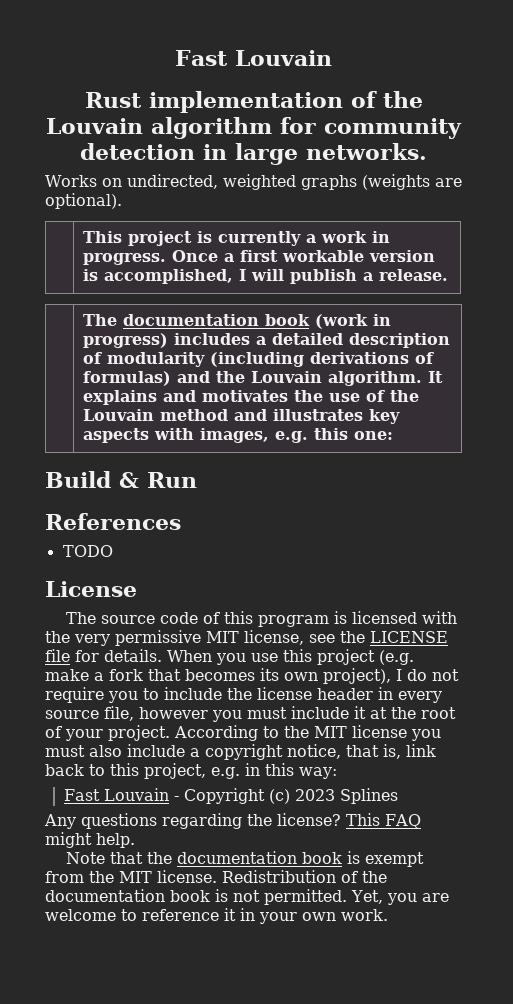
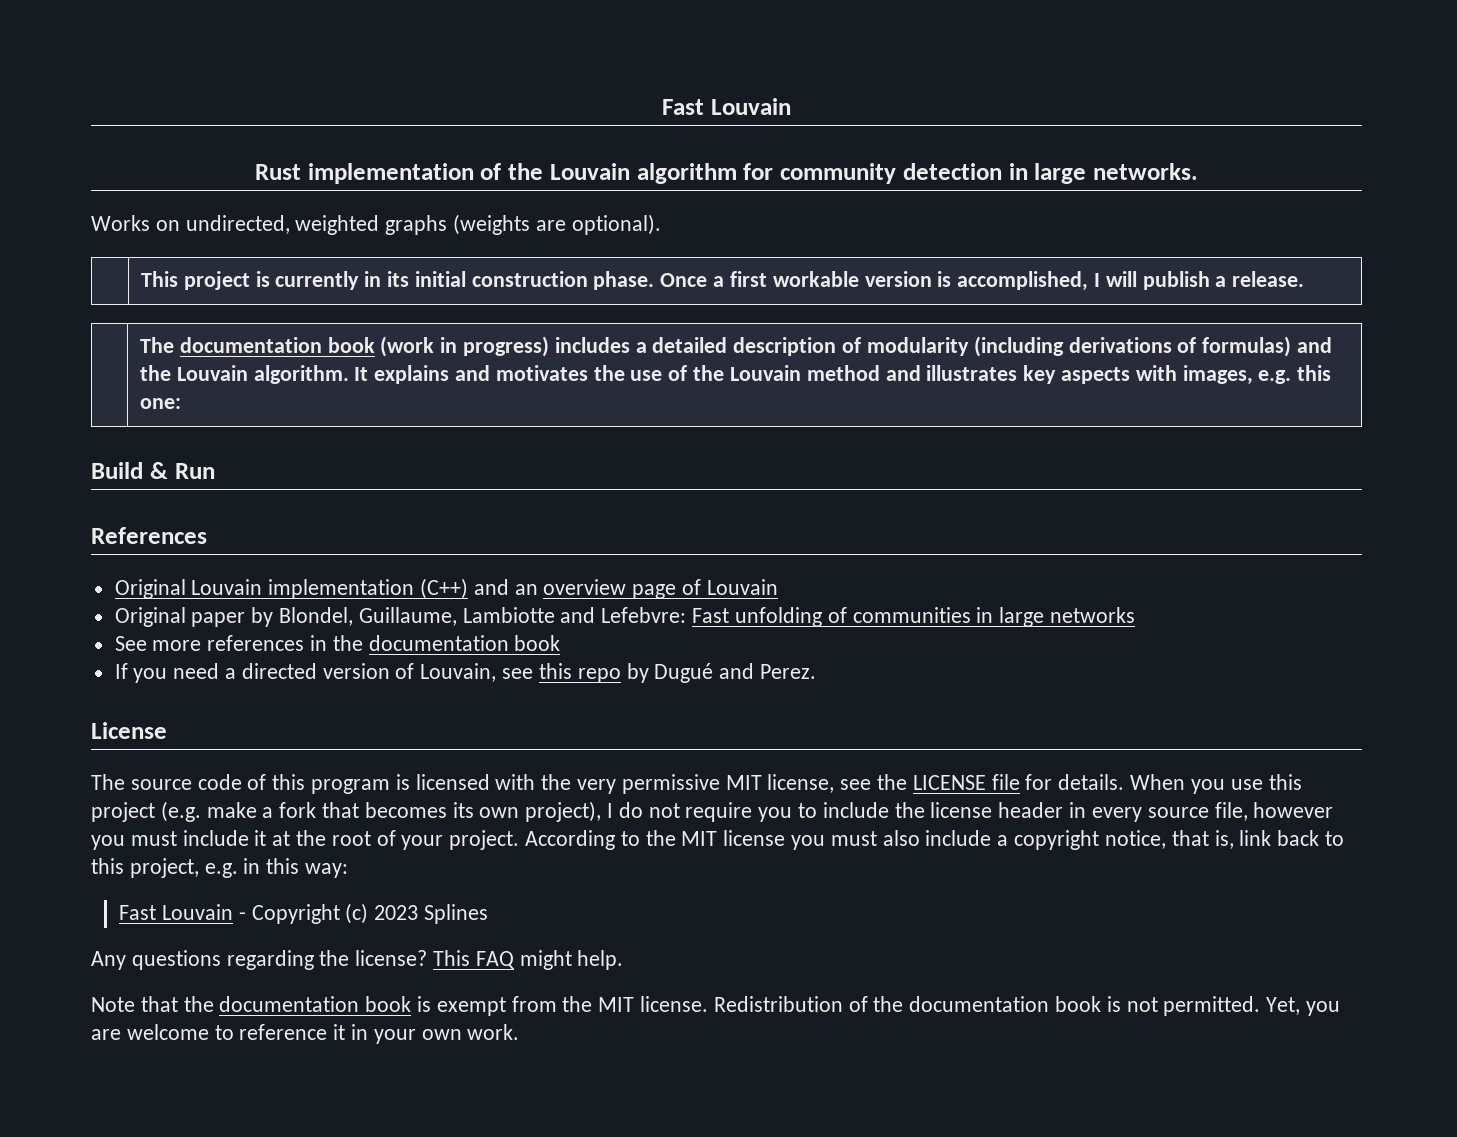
[306,231,391,243] [83,253,167,265] a work in progress. -> [364,271,655,290] in its initial construction phase.
[62,545,113,557] TODO -> [114,578,778,599] [114,607,1135,627] [114,635,561,651] [114,663,816,683] Original Louvain implementation (C++) and an overview page of Louvain // Original paper by Blondel, Guillaume, Lambiotte and Lefebvre: Fast unfolding of communities in large networks // See more references in the documentation book // If you need a directed version of Louvain, see this repo by Dugué and Perez.

